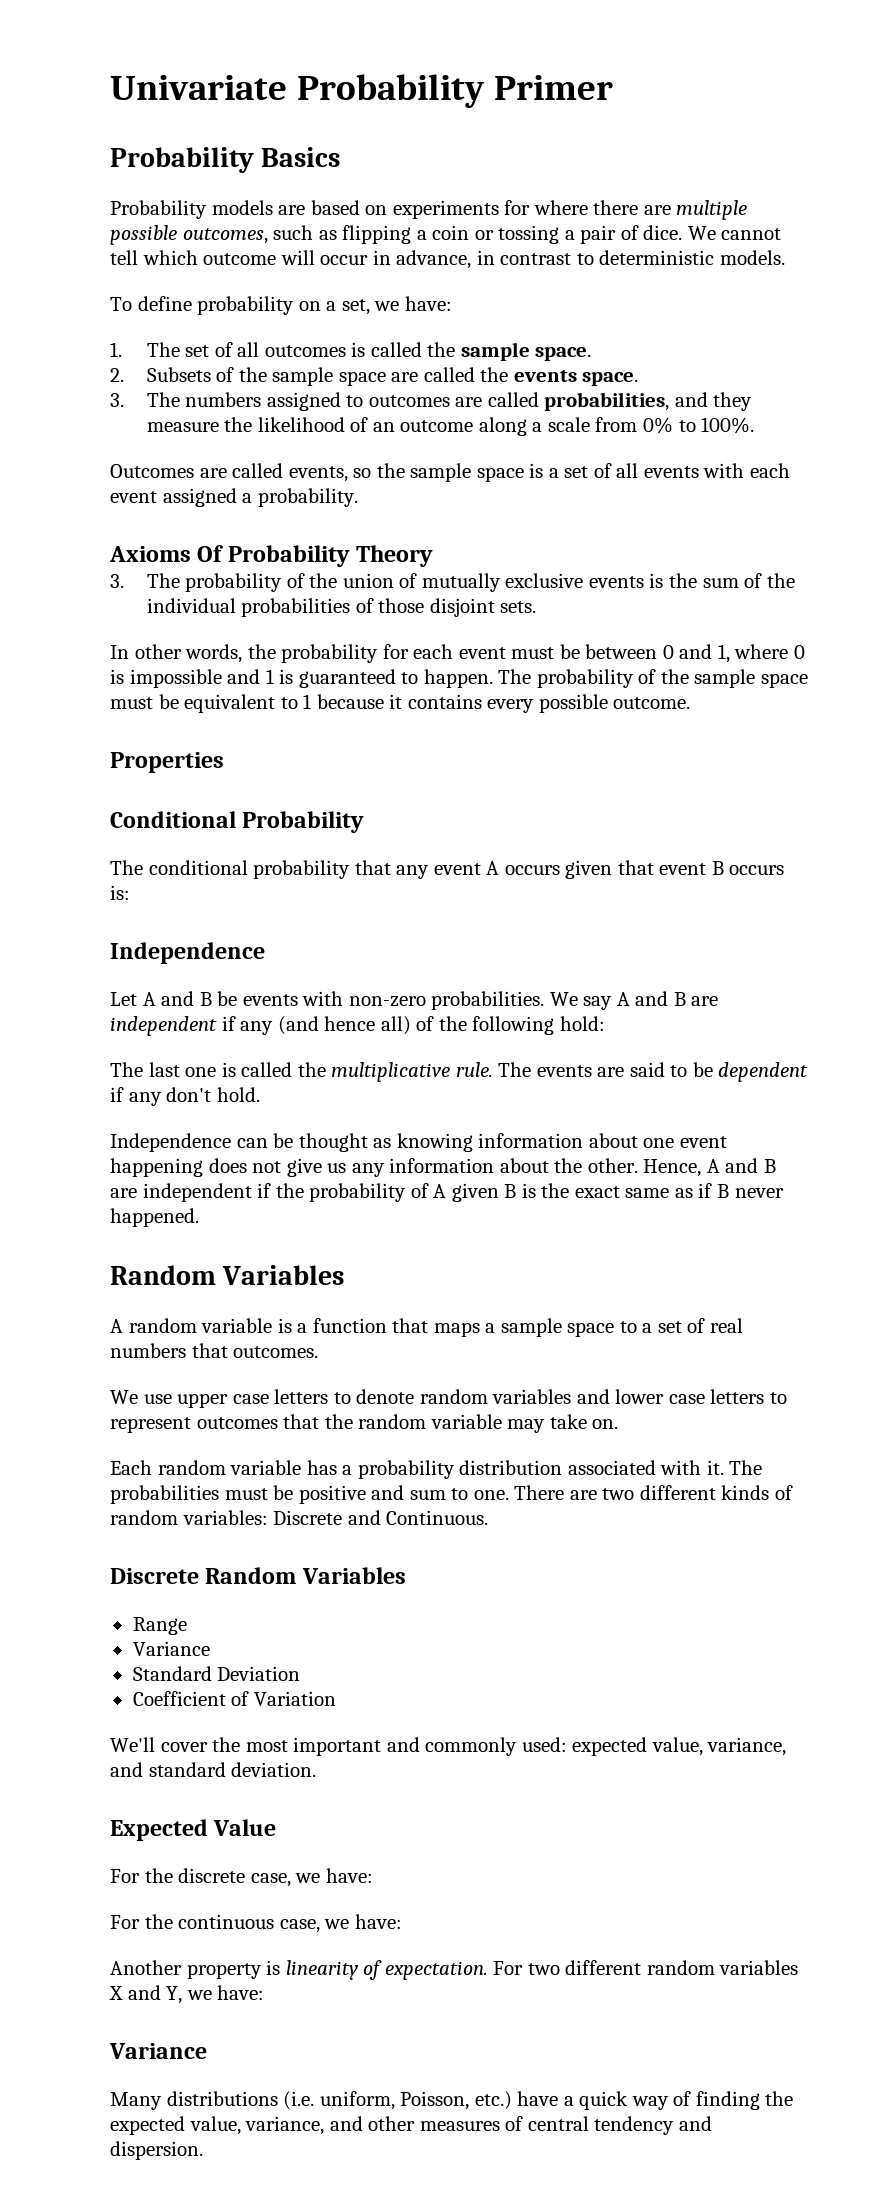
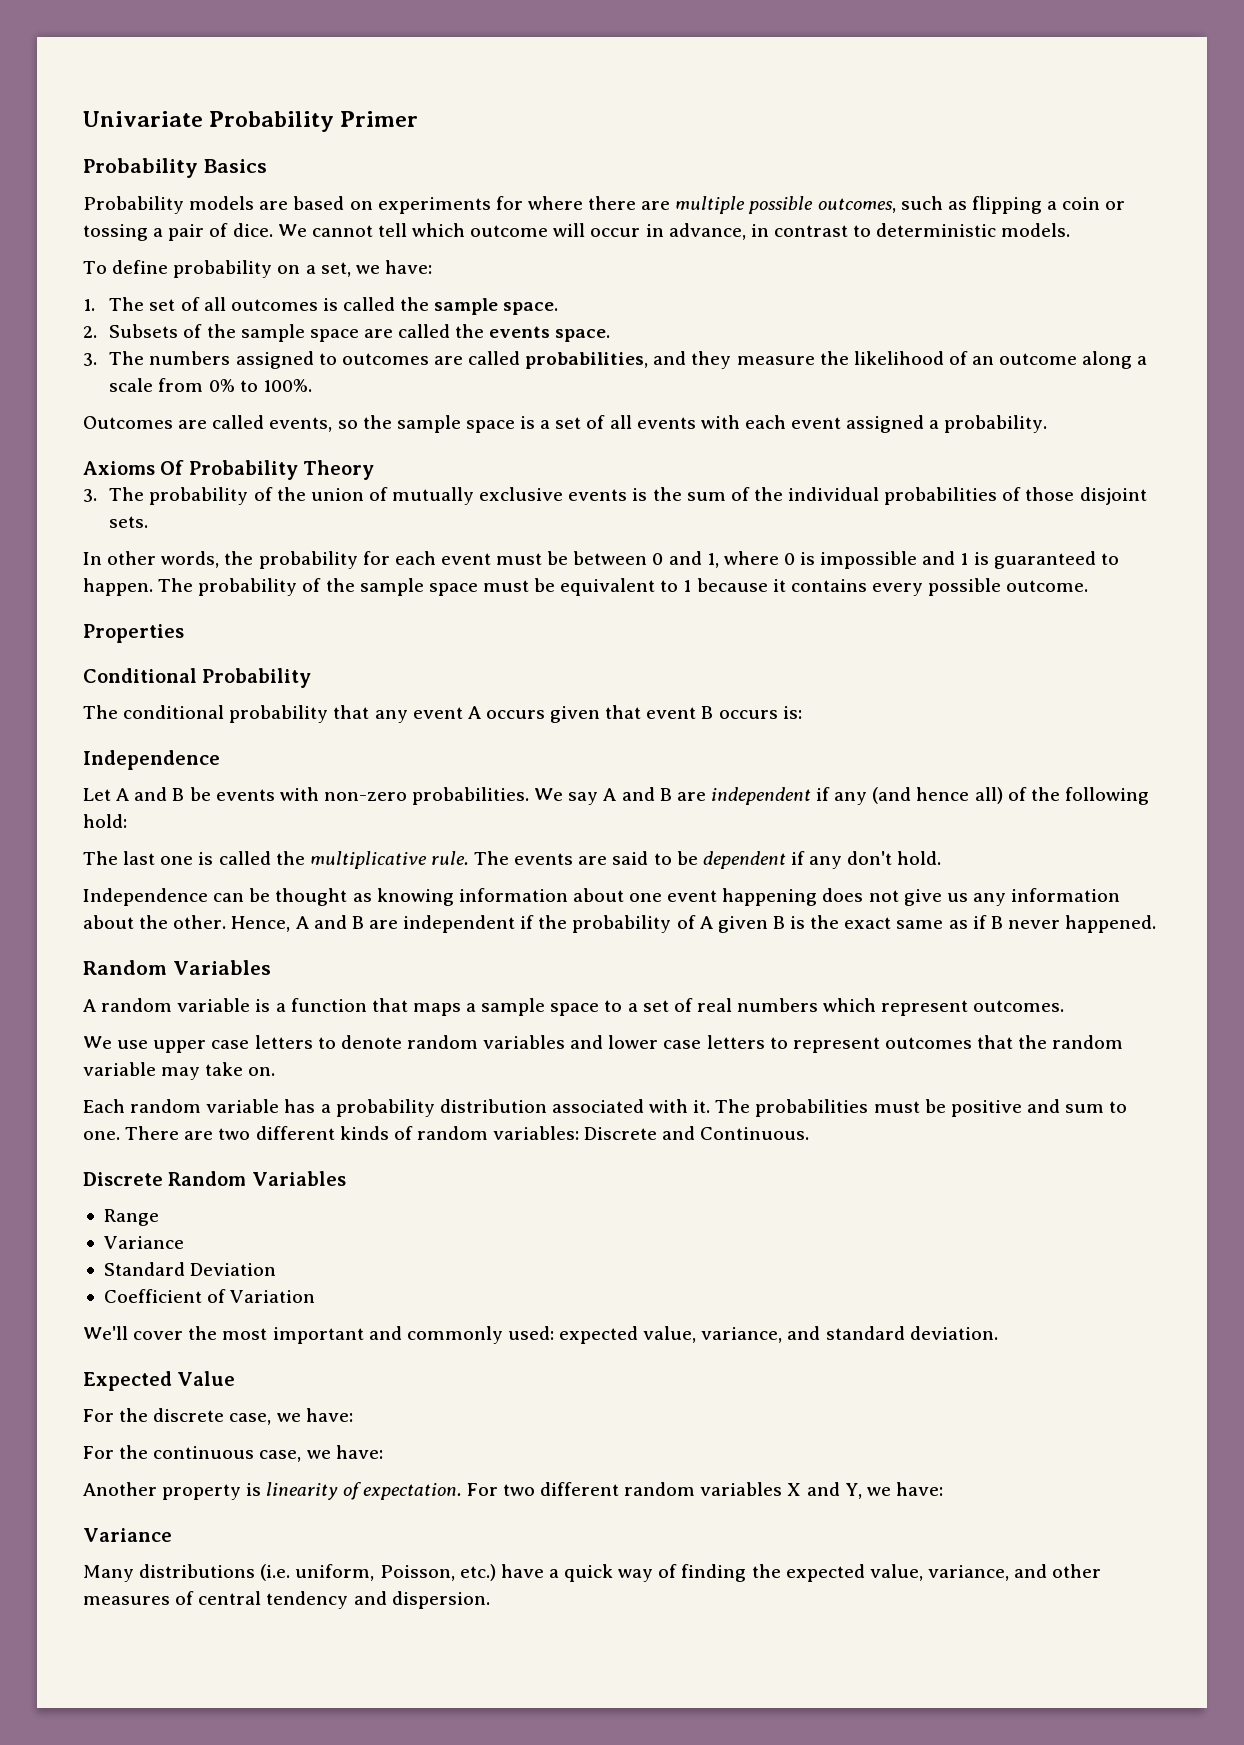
[191,1343,228,1358] that -> [823,998,969,1016] which represent

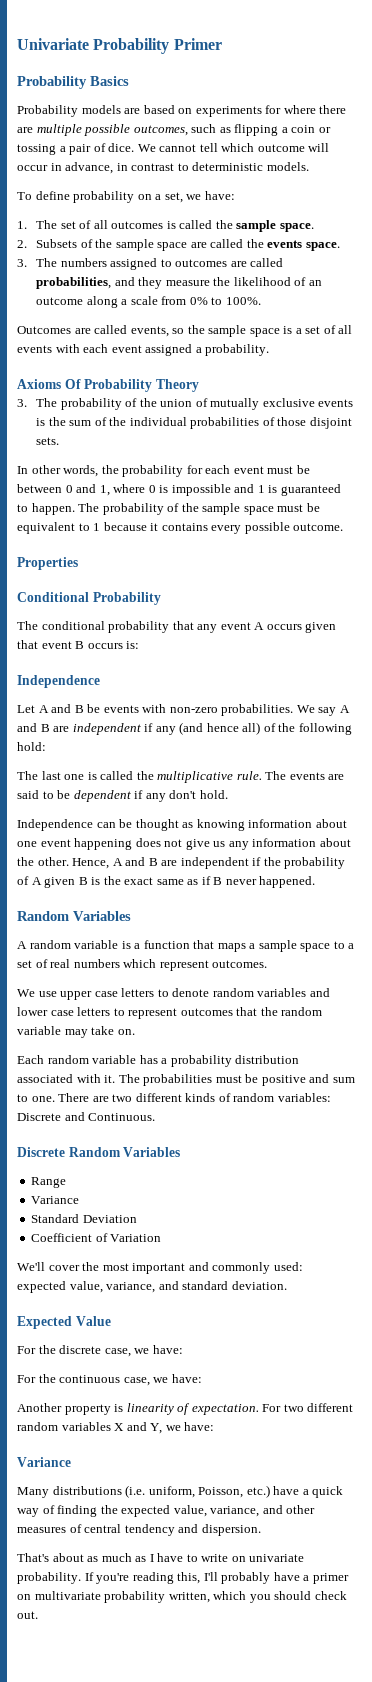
(490, 1600) none -> [17,1553,305,1562] [17,1572,349,1584] [17,1591,347,1603] [17,1611,38,1619] // That's about as much as I have to write on univariate probability. If you're reading this, I'll probably have a primer on multivariate probability written, which you should check out.

